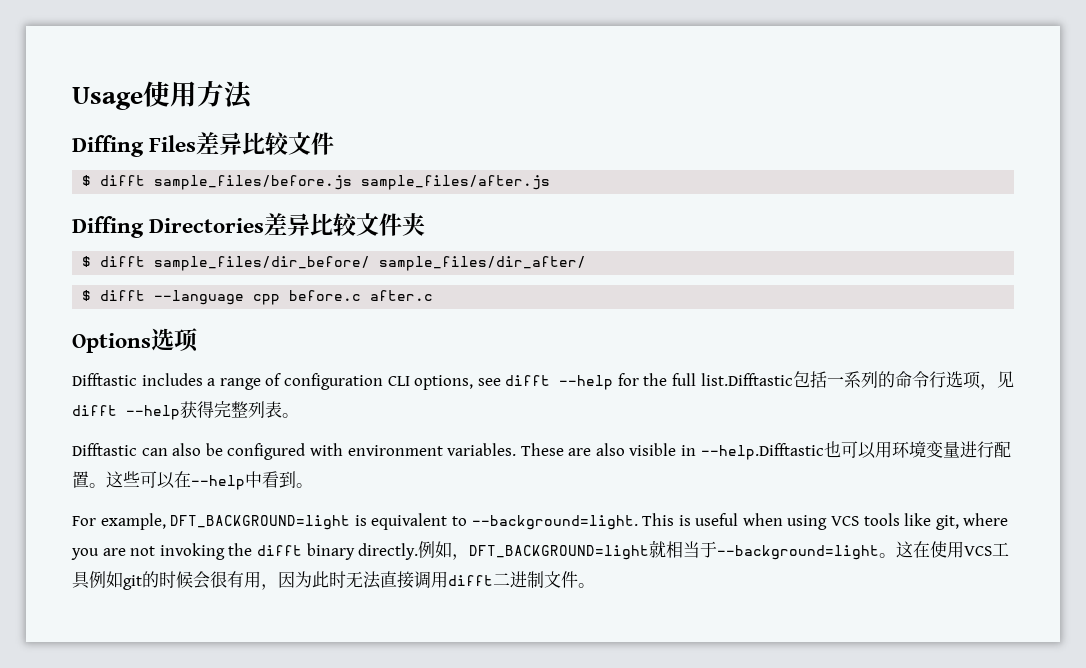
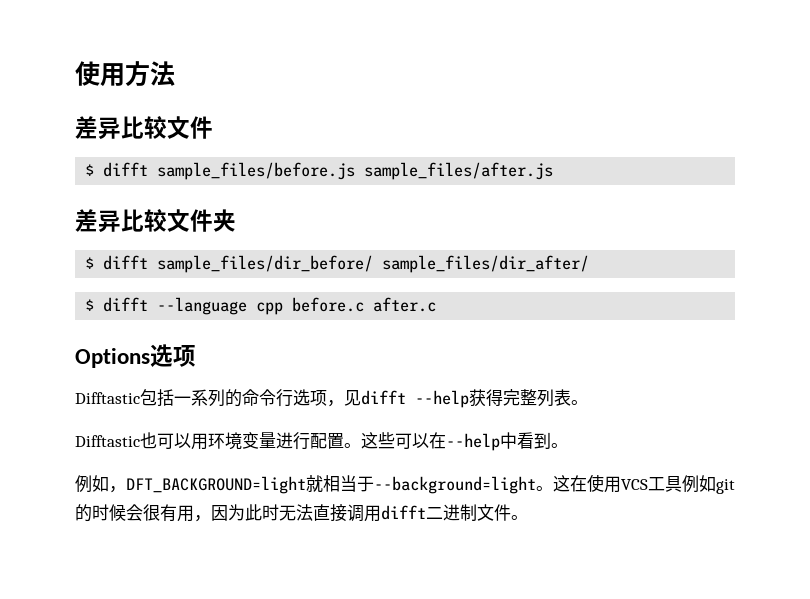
[72,87,143,110] Usage -> (75, 73) none
[72,135,197,157] Diffing Files -> (175, 73) none
[72,216,265,238] Diffing Directories -> (554, 171) none
[141,373,793,390] includes a range of configuration CLI options, see difft --help for the full list.Difftastic -> (140, 398) none
[141,443,824,460] can also be configured with environment variables. These are also visible in --help.Difftastic -> (140, 441) none
[72,513,1009,530] [71,543,419,560] For example, DFT_BACKGROUND=light is equivalent to --background=light. This is useful when using VCS tools like git, where you are not invoking the difft binary directly. -> (568, 445) none

